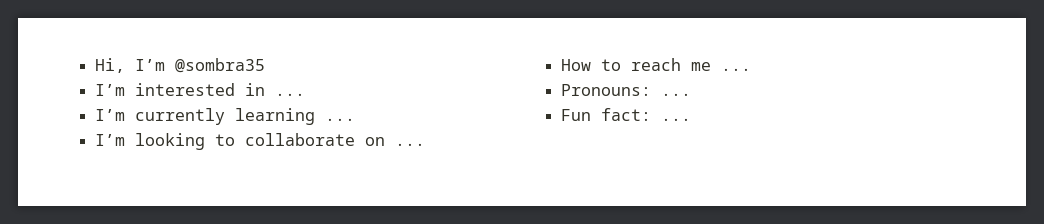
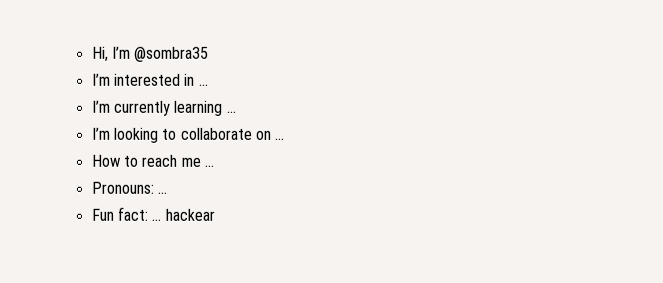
(692, 119) none -> [164,208,215,221] hackear

